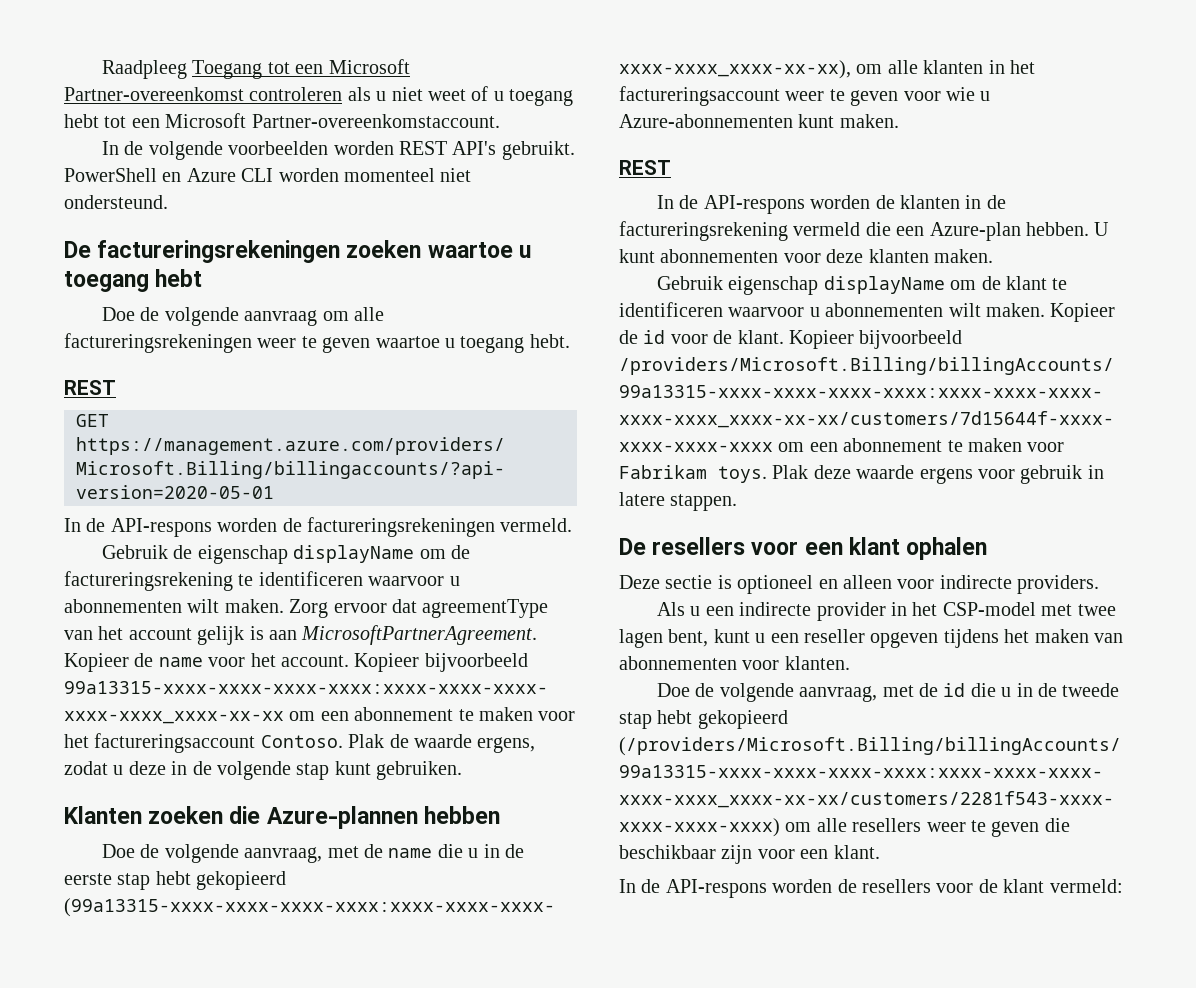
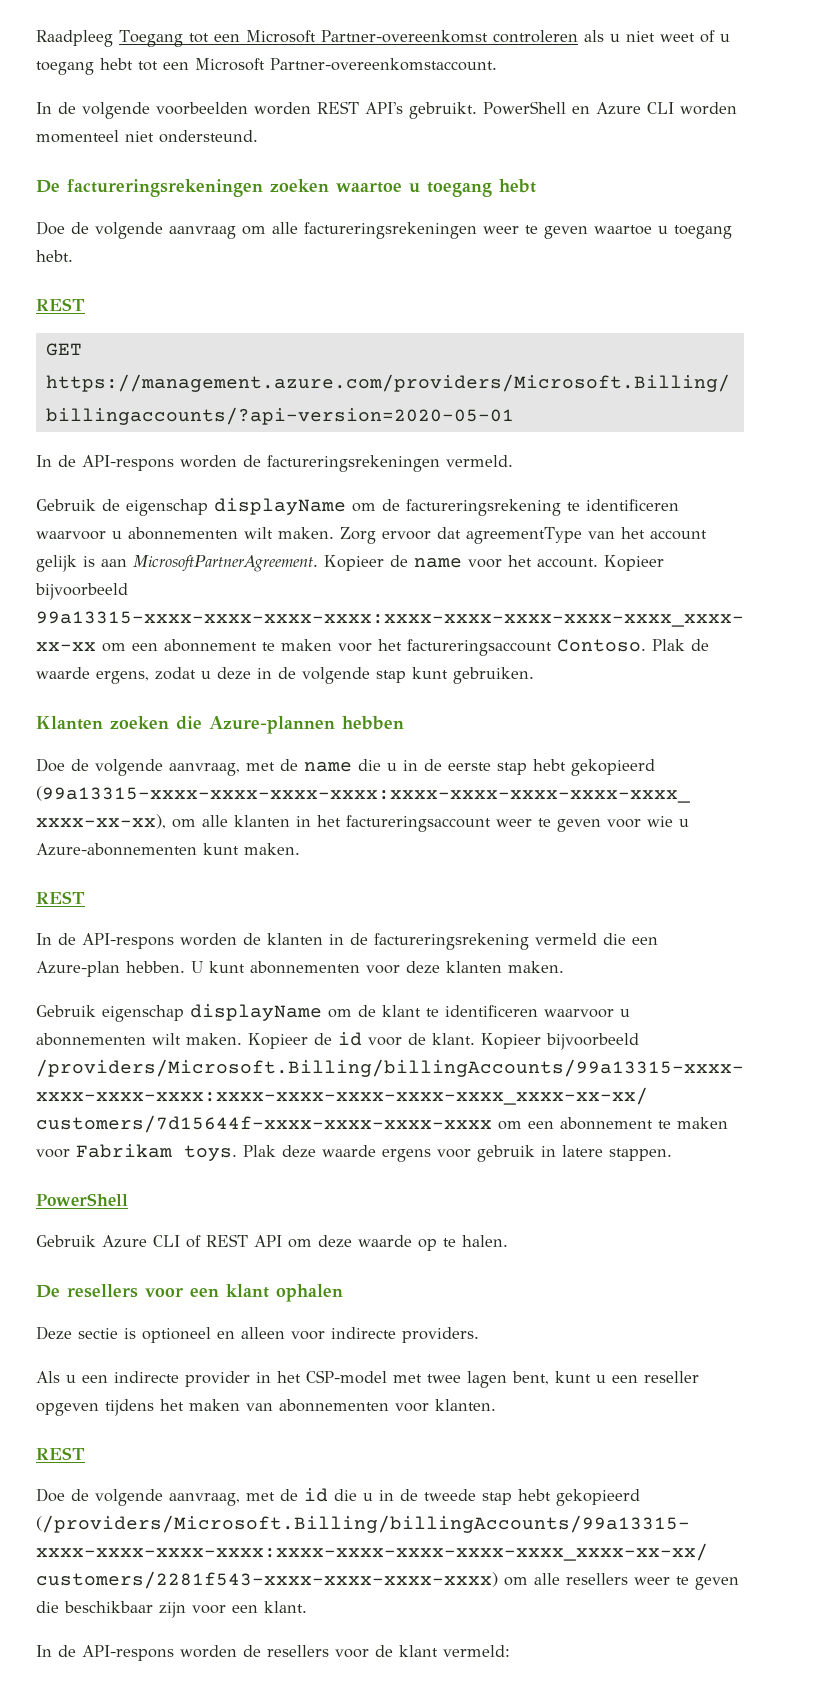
(738, 502) none -> [36,1193,128,1206] [36,1234,508,1251] // PowerShell // Gebruik Azure CLI of REST API om deze waarde op te halen.
(850, 663) none -> [36,1447,85,1460] // REST

